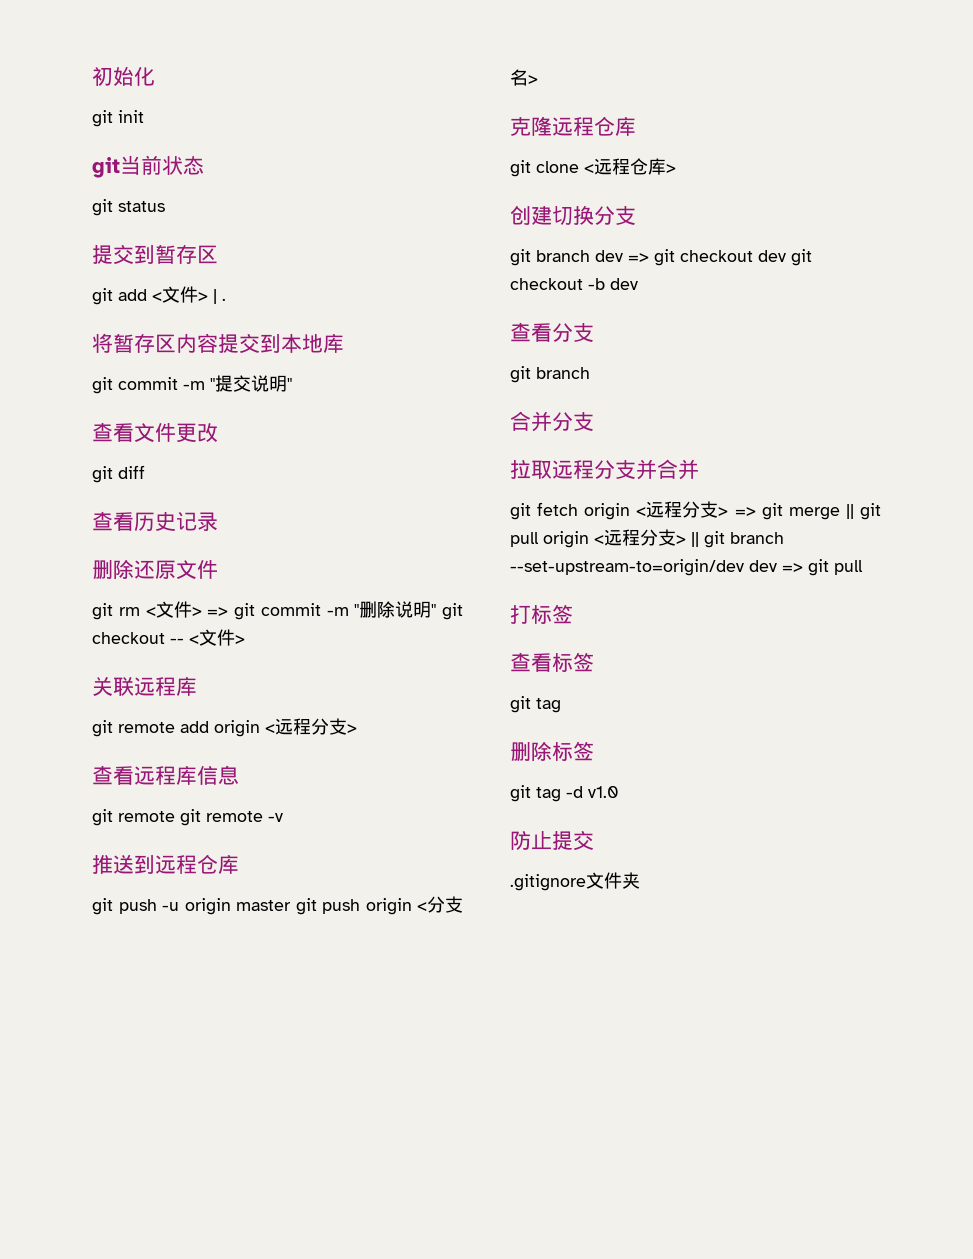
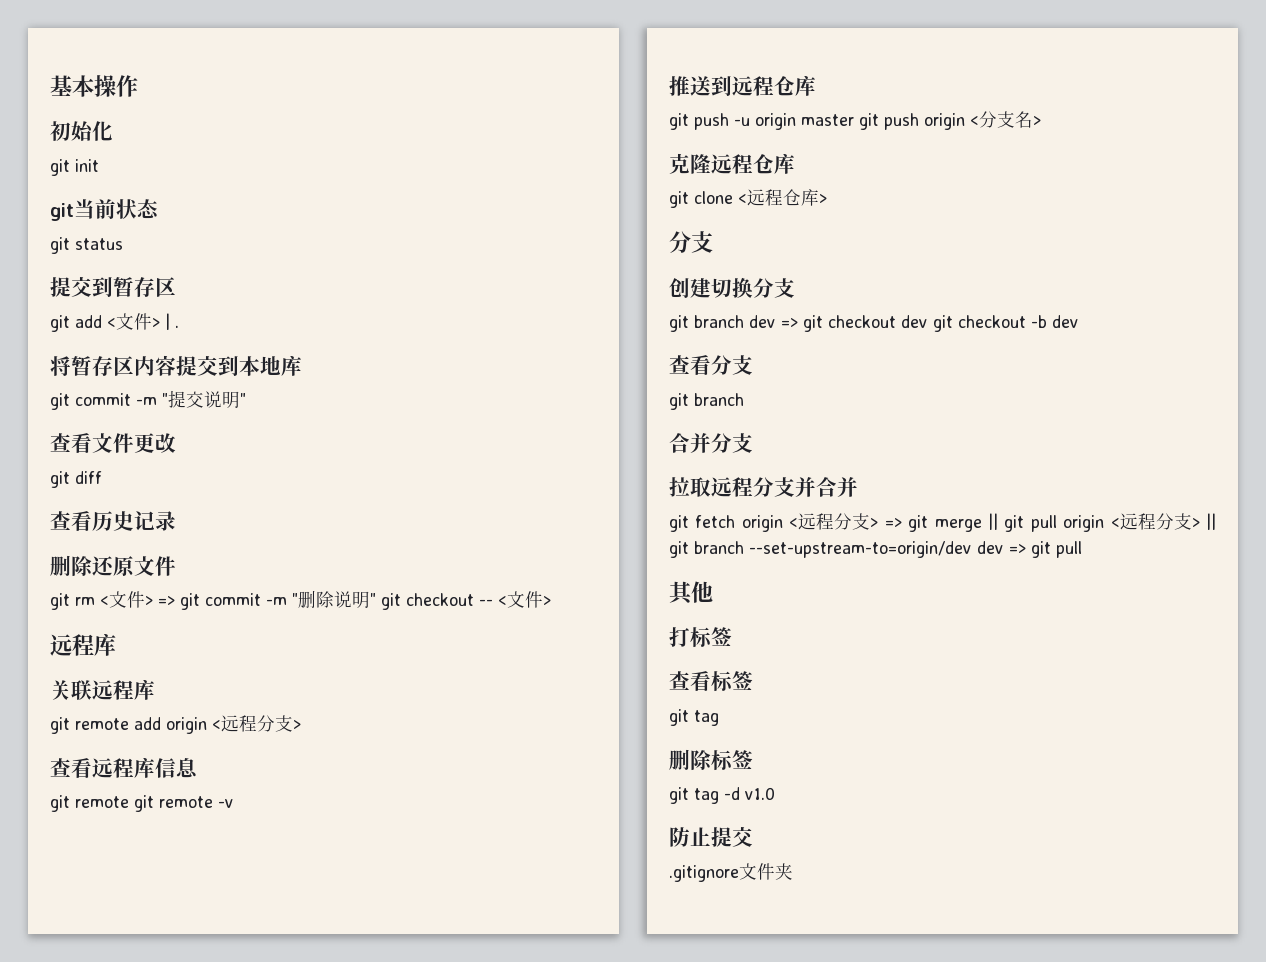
(92, 76) none -> [50,75,138,97] 基本操作 //
(245, 639) none -> [50,633,116,656] // 远程库
(676, 168) none -> [669,231,713,253] // 分支
(863, 567) none -> [669,581,713,605] // 其他

